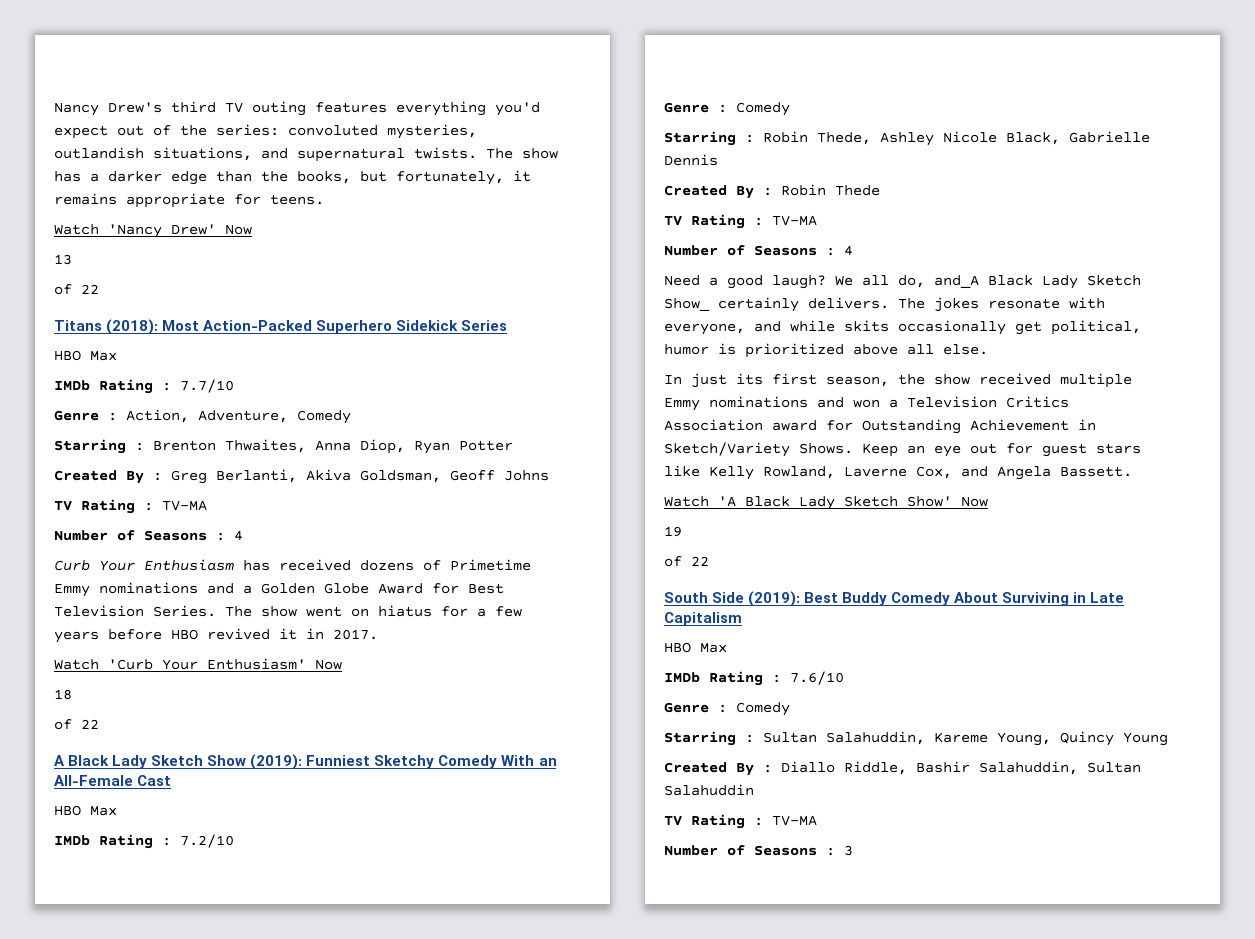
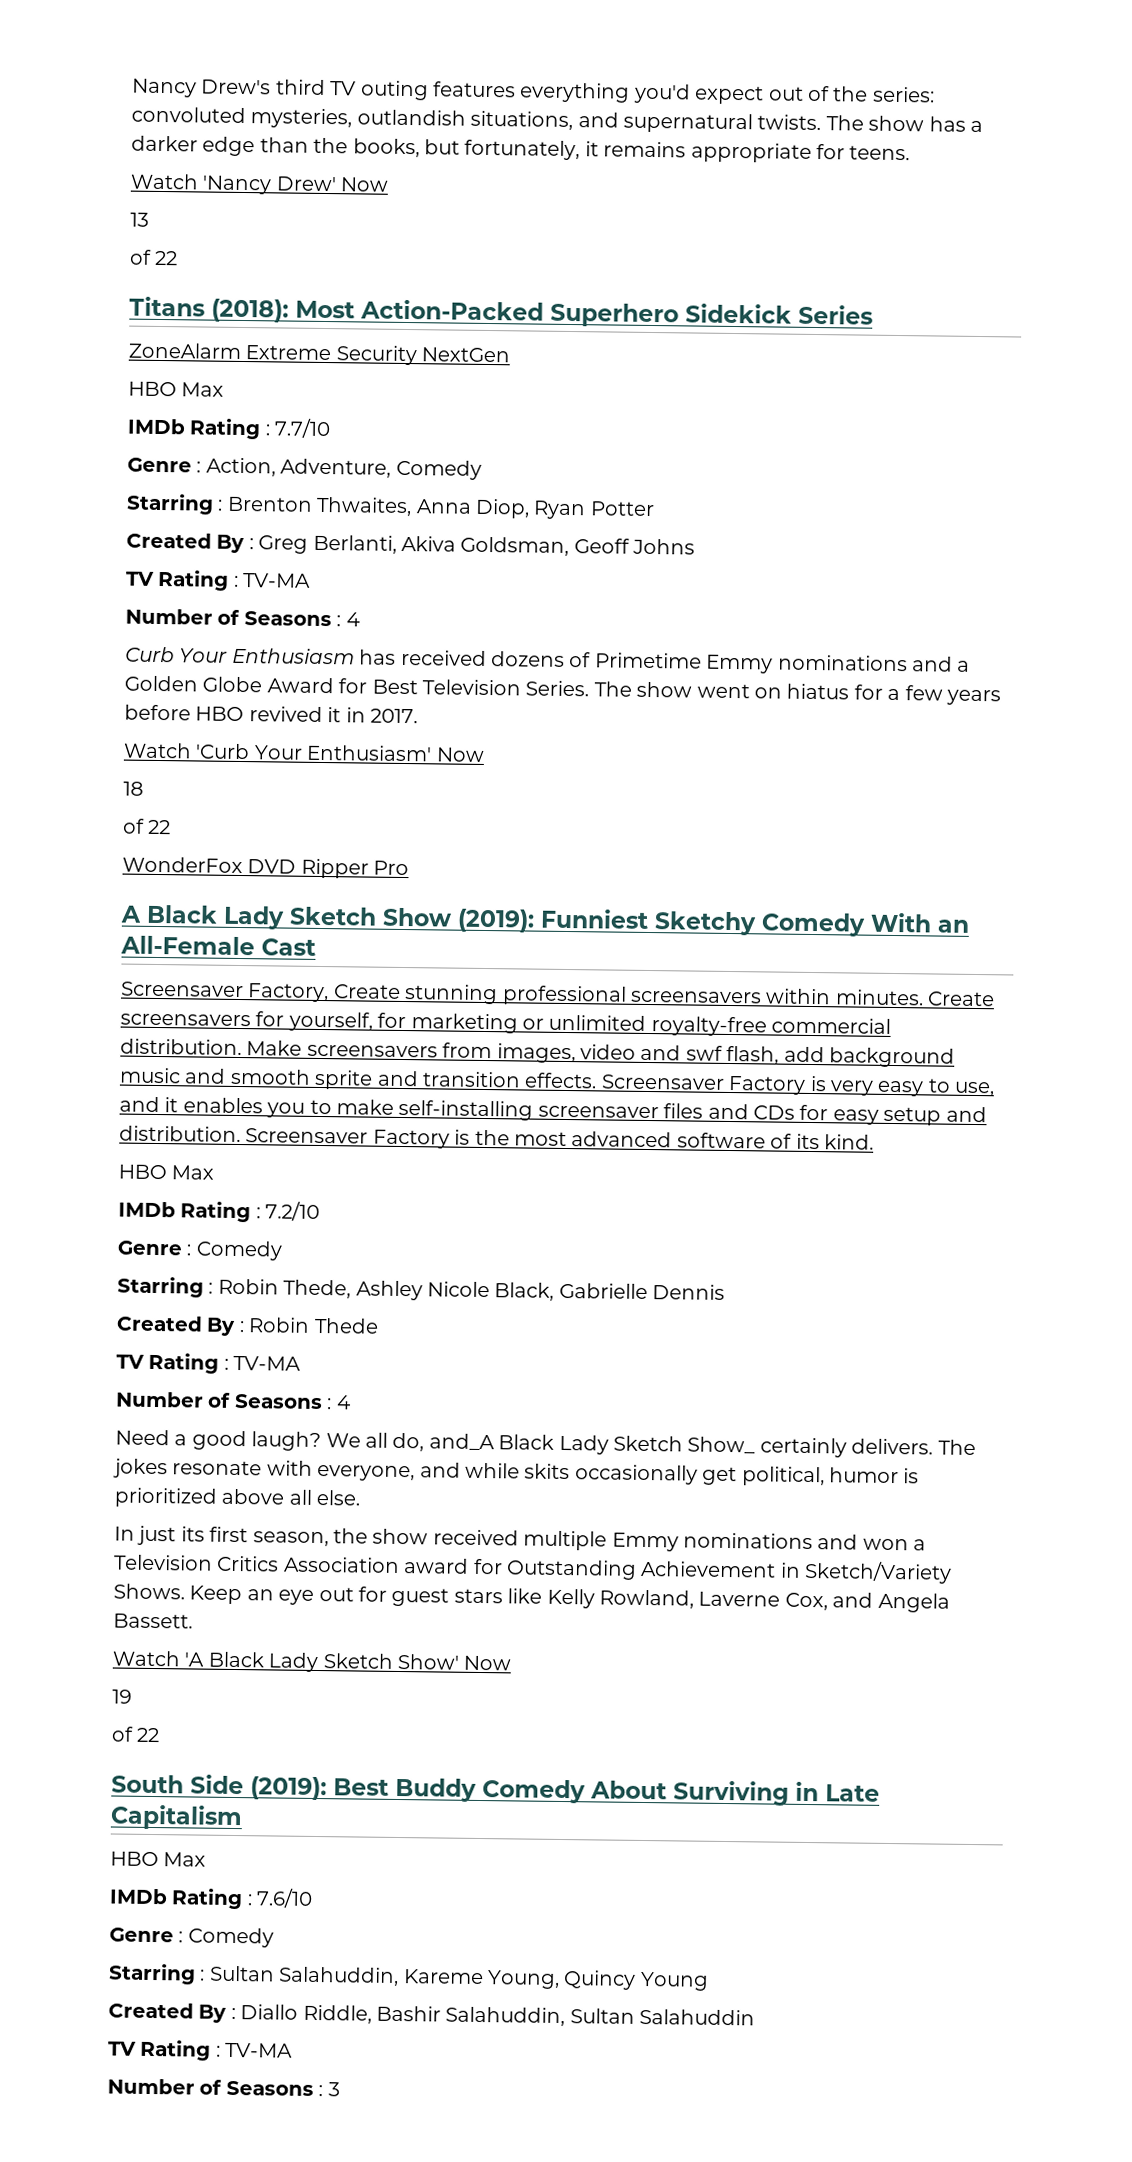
(508, 325) none -> [128,342,511,366] // ZoneAlarm Extreme Security NextGen
(99, 724) none -> [122,856,410,879] // WonderFox DVD Ripper Pro
(172, 780) none -> [121,981,996,1007] [120,1011,892,1037] [120,1038,955,1068] [119,1067,996,1097] [119,1096,987,1126] [119,1125,874,1150] // Screensaver Factory, Create stunning professional screensavers within minutes. Create screensavers for yourself, for marketing or unlimited royalty-free commercial distribution. Make screensavers from images, video and swf flash, add background music and smooth sprite and transition effects. Screensaver Factory is very easy to use, and it enables you to make self-installing screensaver files and CDs for easy setup and distribution. Screensaver Factory is the most advanced software of its kind.

